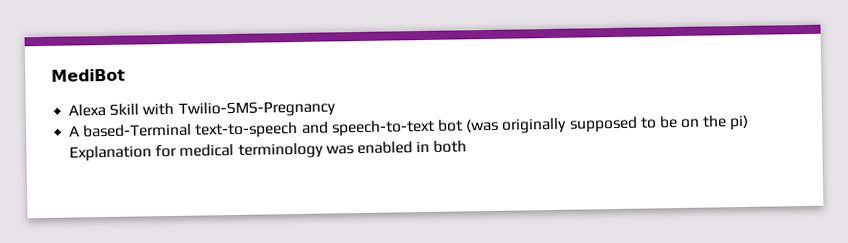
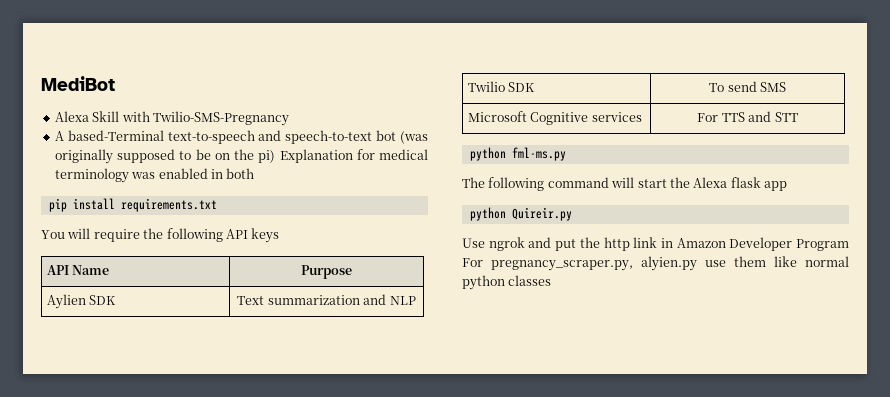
(468, 146) none -> [48,198,217,212] [41,228,280,243] [46,265,110,275] [301,265,352,279] [46,294,117,309] [237,294,416,305] [467,81,536,92] [709,81,786,92] [467,111,642,125] [697,111,798,122] [469,147,566,161] [462,177,787,191] [469,207,572,221] [462,237,849,251] [462,256,849,271] [462,275,552,290] // pip install requirements.txt // You will require the following API keys // API Name | Purpose // Aylien SDK | Text summarization and NLP // Twilio SDK | To send SMS // Microsoft Cognitive services | For TTS and STT // python fml-ms.py // The following command will start the Alexa flask app // python Quireir.py // Use ngrok and put the http link in Amazon Developer Program For pregnancy_scraper.py, alyien.py use them like normal python classes

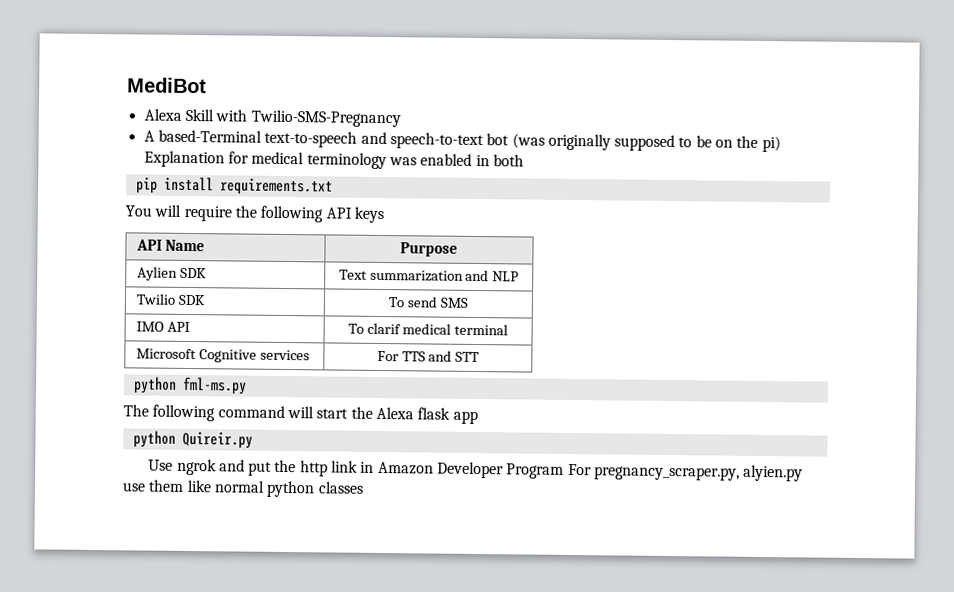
(786, 87) none -> [135,321,190,332] [347,322,509,336] // IMO API | To clarif medical terminal

